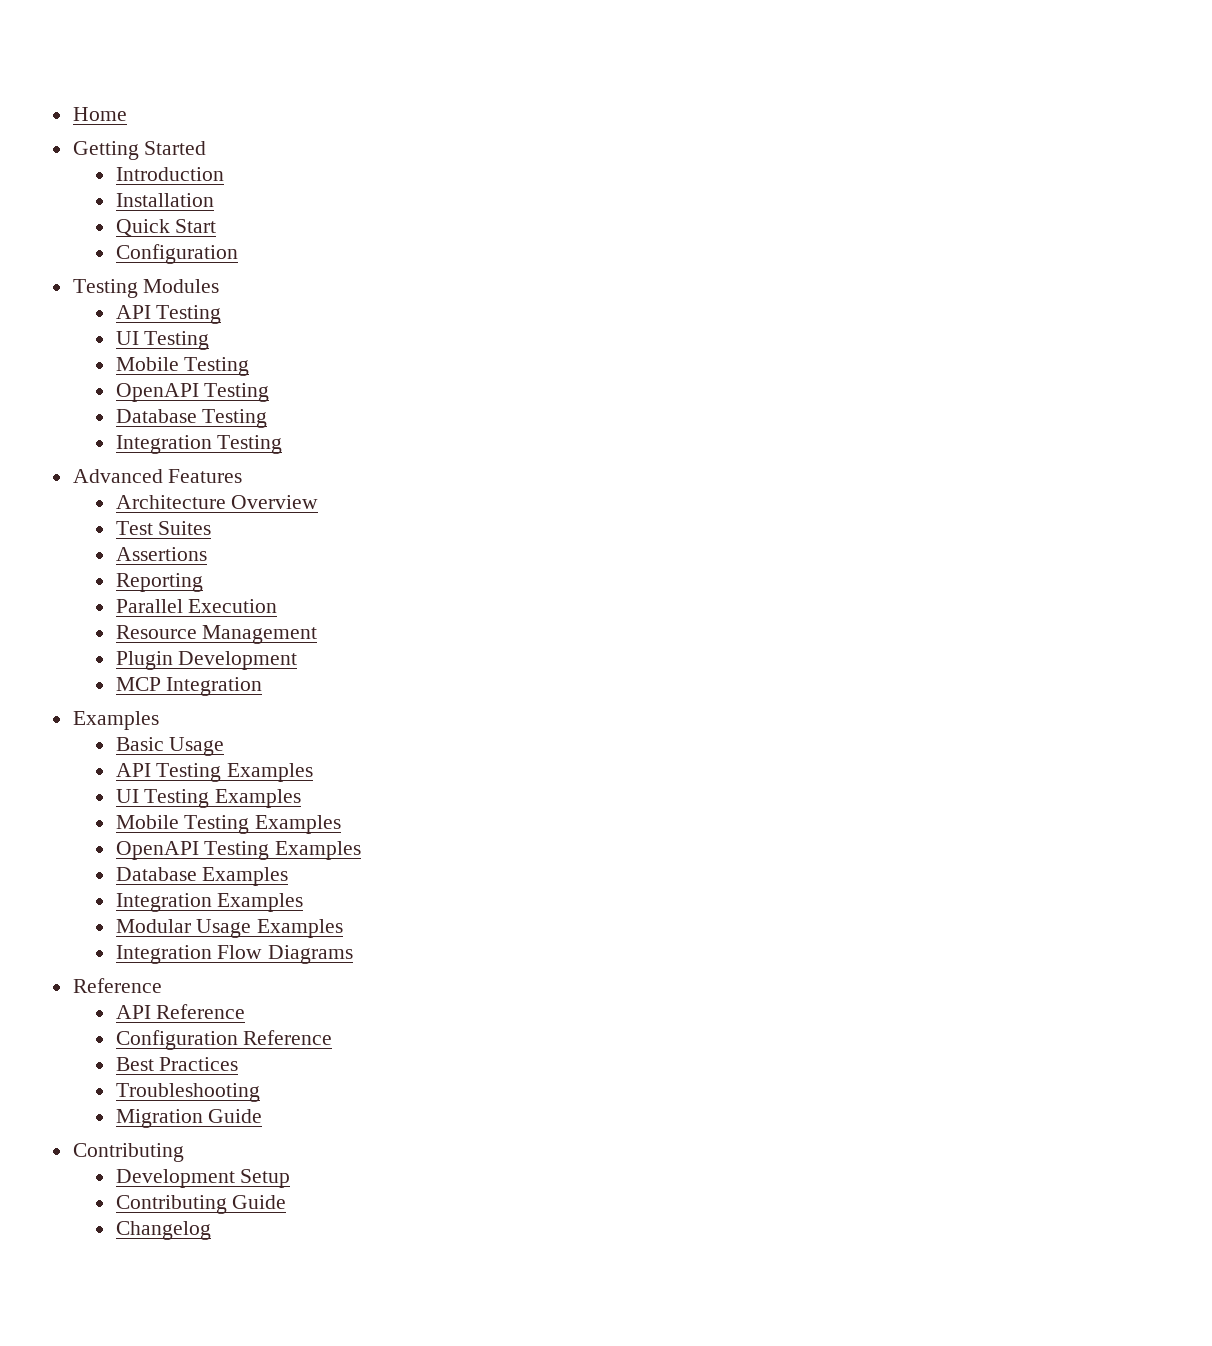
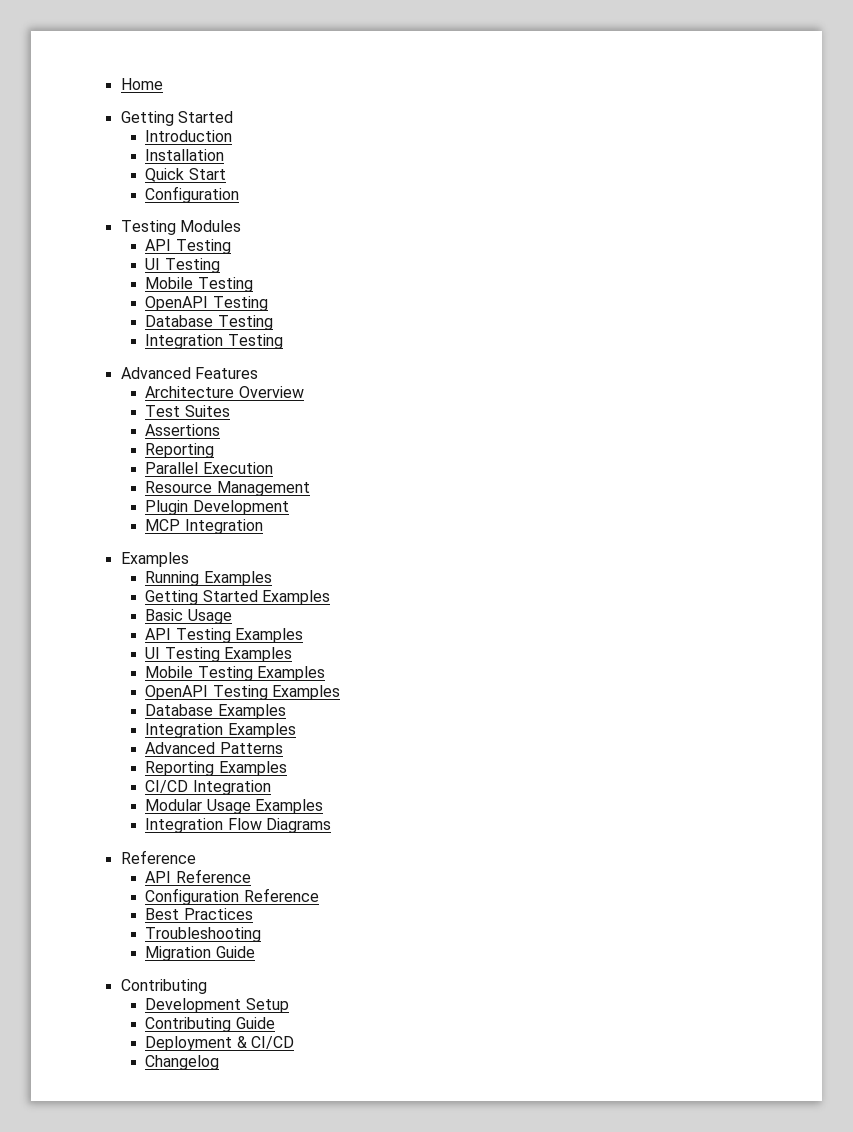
(159, 720) none -> [145,571,272,586] [145,590,330,605] // Running Examples // Getting Started Examples
(304, 902) none -> [145,742,283,754] [145,761,287,776] [145,780,271,795] // Advanced Patterns // Reporting Examples // CI/CD Integration
(287, 1202) none -> [145,1036,294,1051] // Deployment & CI/CD

